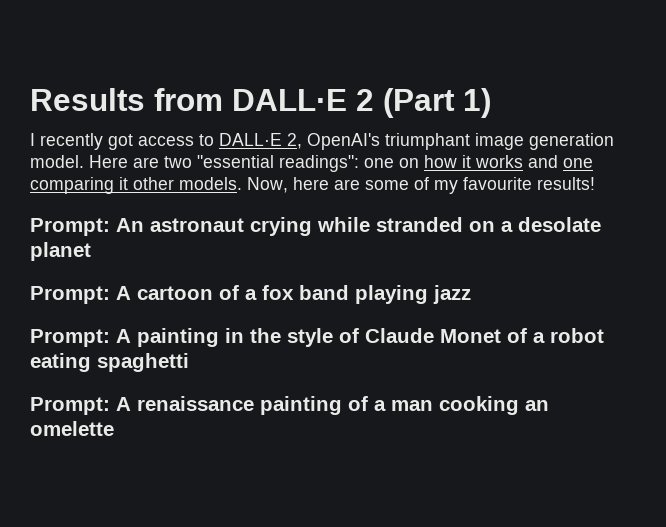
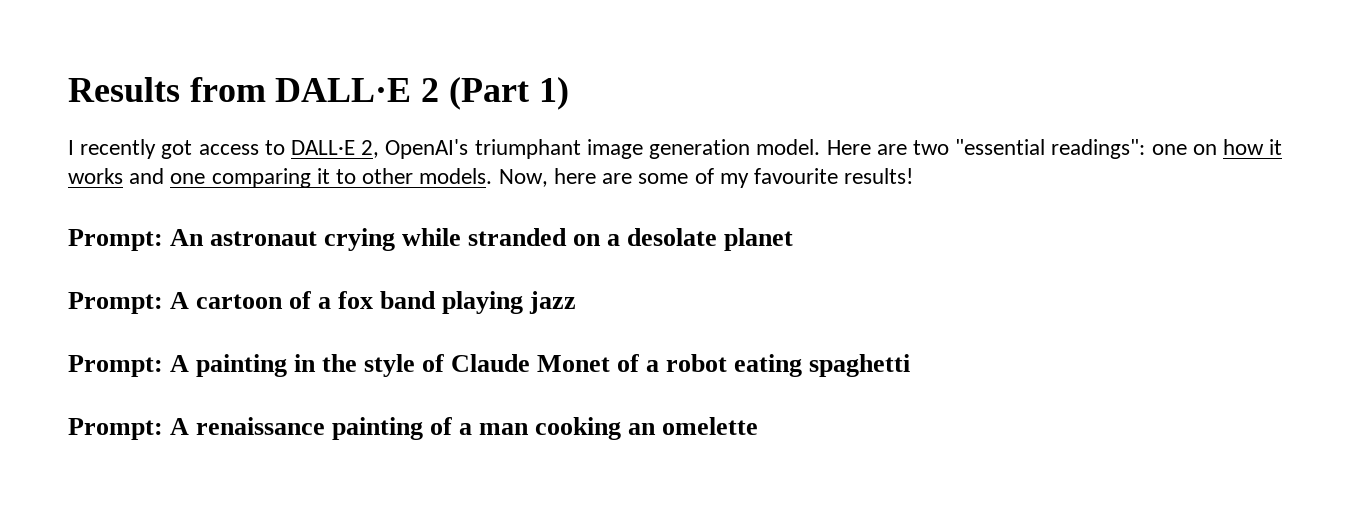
(128, 183) none -> [336,169,357,184] to

